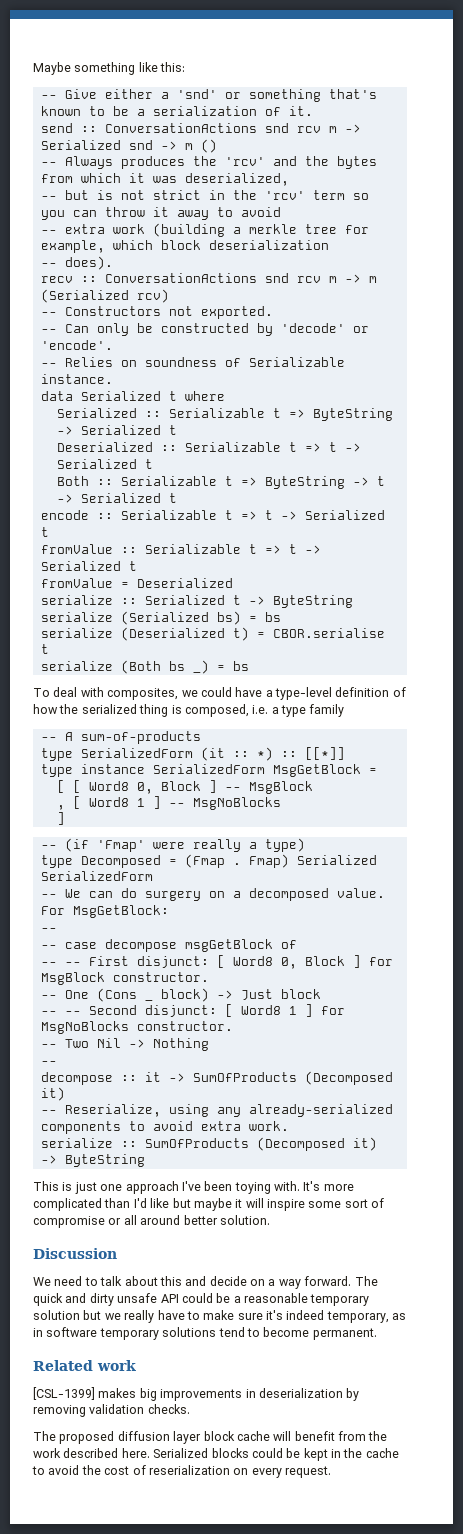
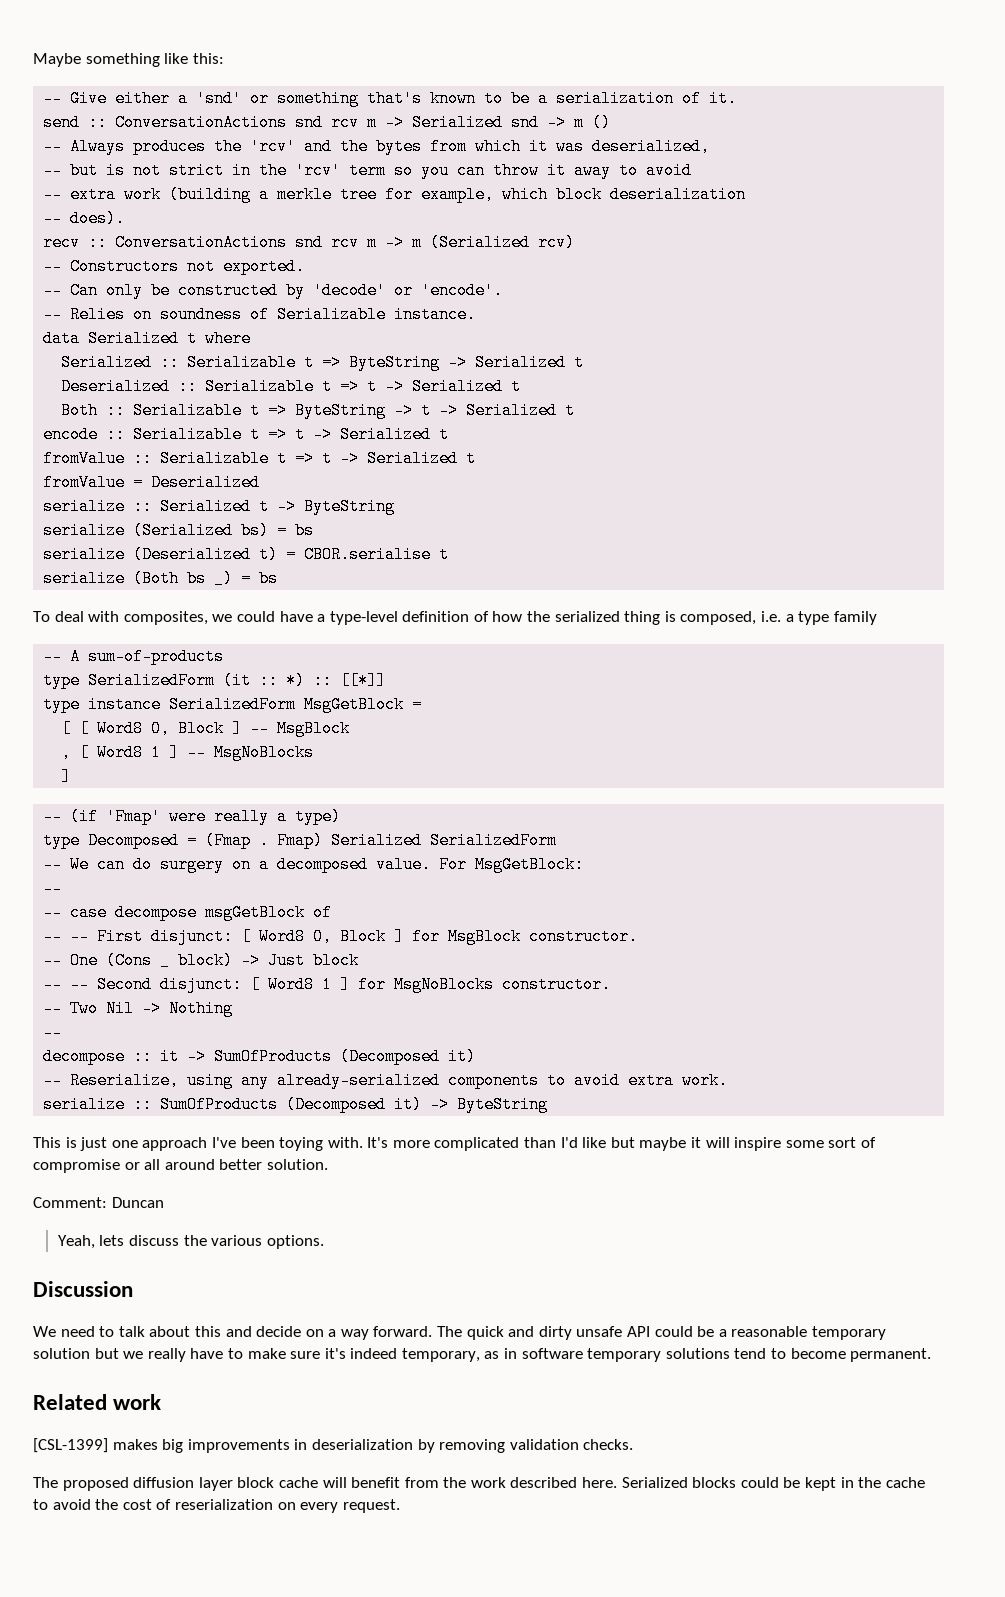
(270, 1220) none -> [33,1197,164,1208] [57,1235,324,1249] // Comment: Duncan // Yeah, lets discuss the various options.

